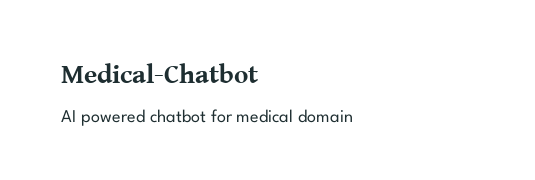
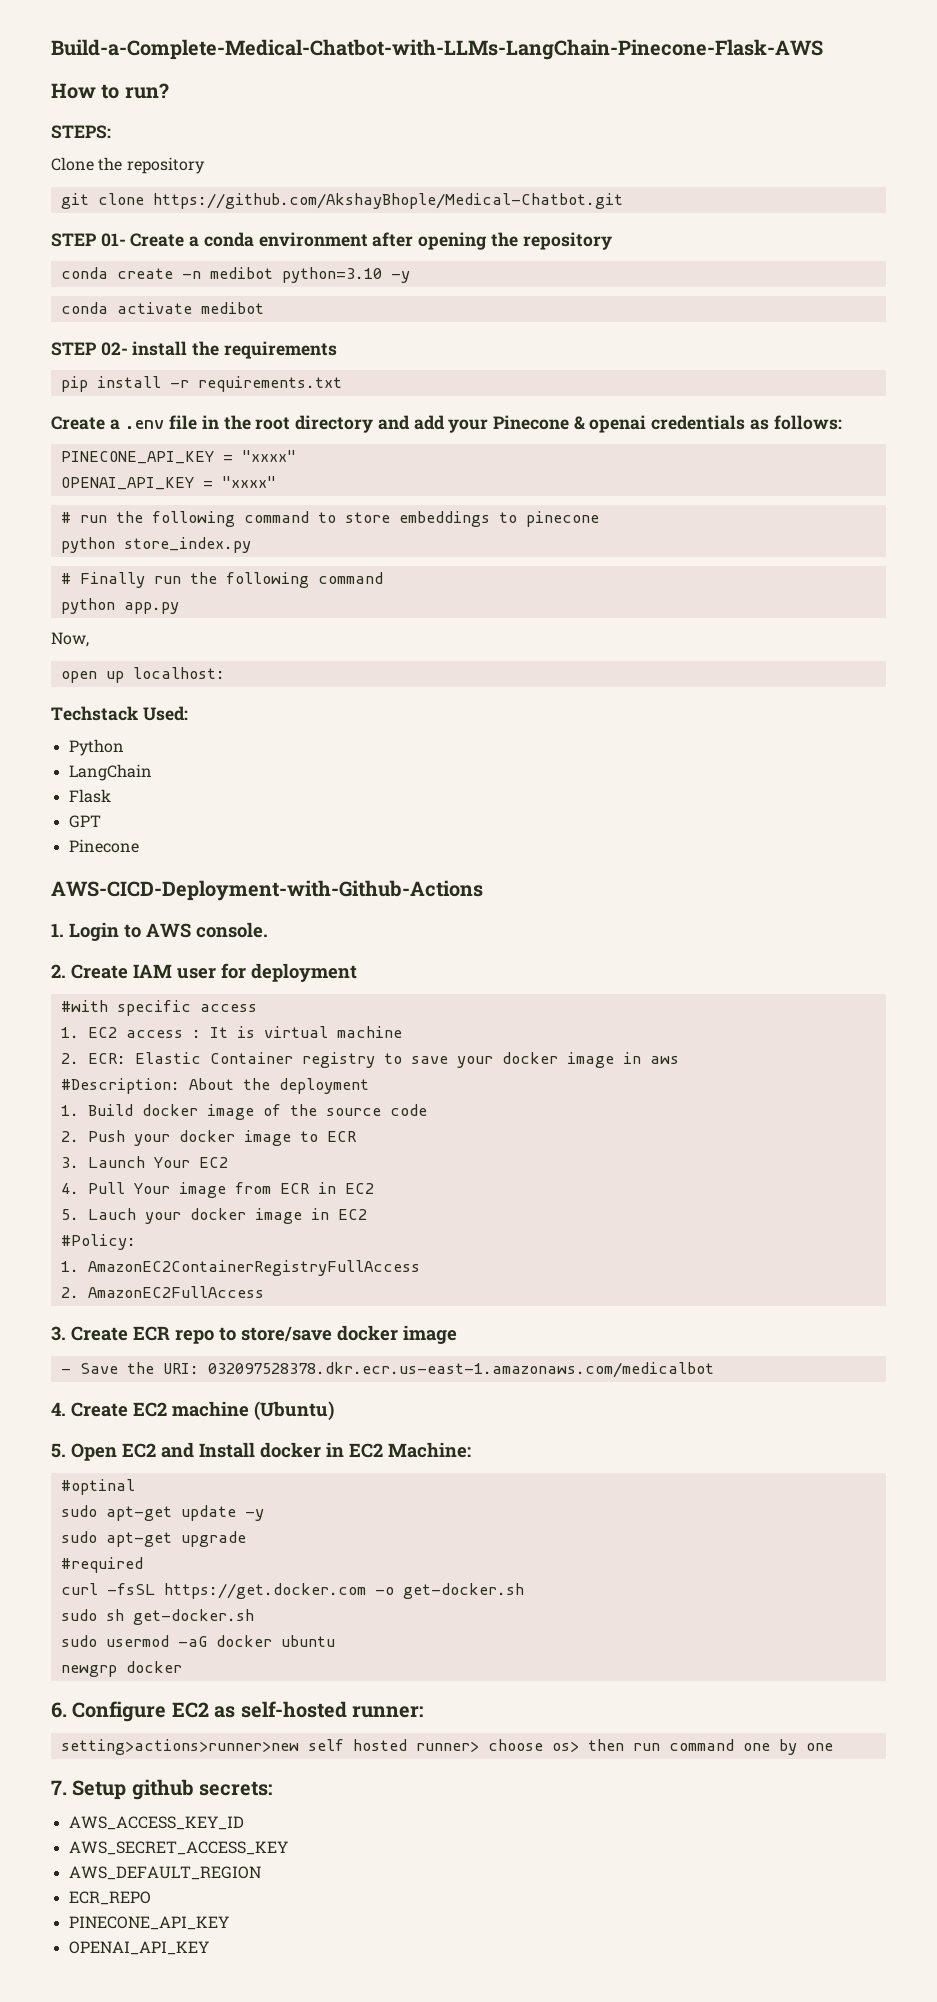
[61,63,258,83] [61,109,354,126] Medical-Chatbot // AI powered chatbot for medical domain -> [51,39,823,60] [51,83,169,99] [51,125,111,139] [51,157,205,174] [60,193,623,209] [51,232,612,250] [60,267,410,283] [60,302,264,314] [51,341,337,359] [60,376,342,392] [51,415,842,433] [60,450,296,464] [60,476,276,490] [60,511,599,527] [60,537,251,553] [60,572,383,588] [60,598,179,614] [51,632,89,647] [60,667,225,683] [51,706,188,721] [68,739,124,756] [68,764,152,781] [68,789,111,803] [68,815,101,828] [68,839,139,853] [51,880,483,901] [51,922,268,941] [51,963,357,982] [60,1000,257,1016] [60,1026,402,1038] [60,1052,679,1068] [60,1078,369,1094] [60,1104,427,1120] [60,1130,357,1146] [60,1156,228,1168] [60,1182,374,1198] [60,1208,367,1224] [60,1234,136,1250] [60,1260,420,1276] [60,1286,264,1298] [51,1325,457,1344] [60,1362,714,1378] [51,1401,334,1421] [51,1442,471,1461] [60,1479,135,1495] [60,1505,264,1521] [60,1531,246,1547] [60,1557,143,1573] [60,1583,524,1599] [60,1609,254,1625] [60,1635,335,1647] [60,1661,182,1677] [51,1701,423,1722] [60,1739,833,1755] [51,1779,273,1800] [68,1816,244,1830] [68,1841,288,1855] [68,1866,261,1880] [68,1891,151,1905] [68,1916,229,1930] [68,1941,209,1955] Build-a-Complete-Medical-Chatbot-with-LLMs-LangChain-Pinecone-Flask-AWS // How to run? // STEPS: // Clone the repository // git clone https://github.com/AkshayBhople/Medical-Chatbot.git // STEP 01- Create a conda environment after opening the repository // conda create -n medibot python=3.10 -y // conda activate medibot // STEP 02- install the requirements // pip install -r requirements.txt // Create a .env file in the root directory and add your Pinecone & openai credentials as follows: // PINECONE_API_KEY = "xxxx" // OPENAI_API_KEY = "xxxx" // # run the following command to store embeddings to pinecone // python store_index.py // # Finally run the following command // python app.py // Now, // open up localhost: // Techstack Used: // Python // LangChain // Flask // GPT // Pinecone // AWS-CICD-Deployment-with-Github-Actions // 1. Login to AWS console. // 2. Create IAM user for deployment // #with specific access // 1. EC2 access : It is virtual machine // 2. ECR: Elastic Container registry to save your docker image in aws // #Description: About the deployment // 1. Build docker image of the source code // 2. Push your docker image to ECR // 3. Launch Your EC2 // 4. Pull Your image from ECR in EC2 // 5. Lauch your docker image in EC2 // #Policy: // 1. AmazonEC2ContainerRegistryFullAccess // 2. AmazonEC2FullAccess // 3. Create ECR repo to store/save docker image // - Save the URI: 032097528378.dkr.ecr.us-east-1.amazonaws.com/medicalbot // 4. Create EC2 machine (Ubuntu) // 5. Open EC2 and Install docker in EC2 Machine: // #optinal // sudo apt-get update -y // sudo apt-get upgrade // #required // curl -fsSL https://get.docker.com -o get-docker.sh // sudo sh get-docker.sh // sudo usermod -aG docker ubuntu // newgrp docker // 6. Configure EC2 as self-hosted runner: // setting>actions>runner>new self hosted runner> choose os> then run command one by one // 7. Setup github secrets: // AWS_ACCESS_KEY_ID // AWS_SECRET_ACCESS_KEY // AWS_DEFAULT_REGION // ECR_REPO // PINECONE_API_KEY // OPENAI_API_KEY

